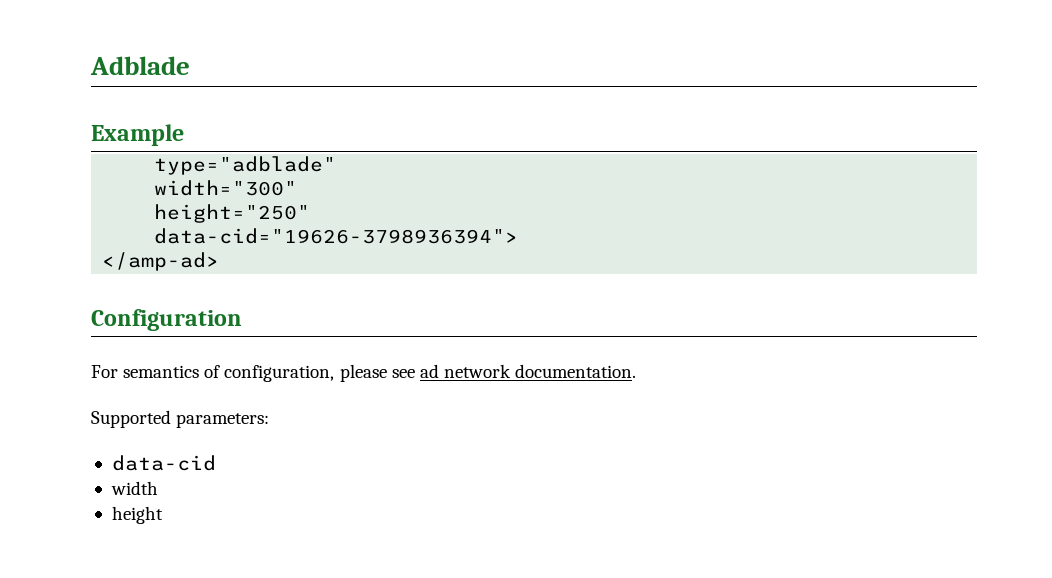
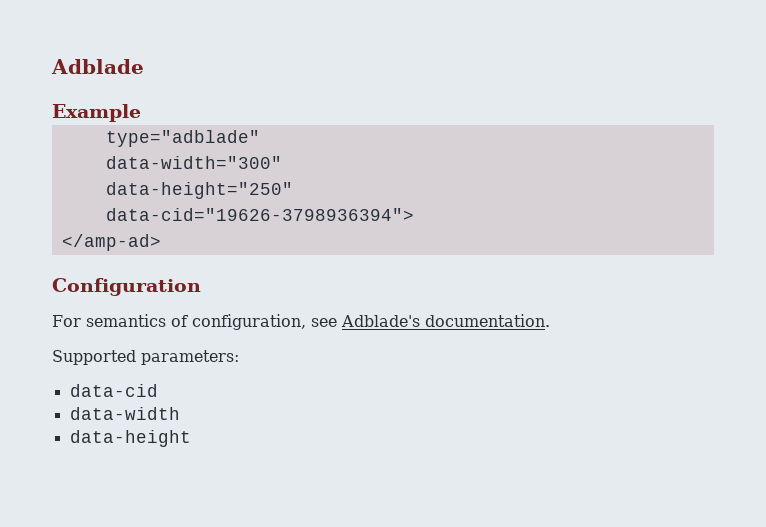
[154,180,298,196] [154,204,311,223] width="300" // height="250" -> [105,156,282,169] [105,182,293,199] data-width="300" // data-height="250"
[339,364,511,382] please see ad network -> [310,315,420,327] see Adblade's
[110,481,158,495] [111,506,163,524] width // height -> [69,407,180,420] [69,430,191,447] data-width // data-height

